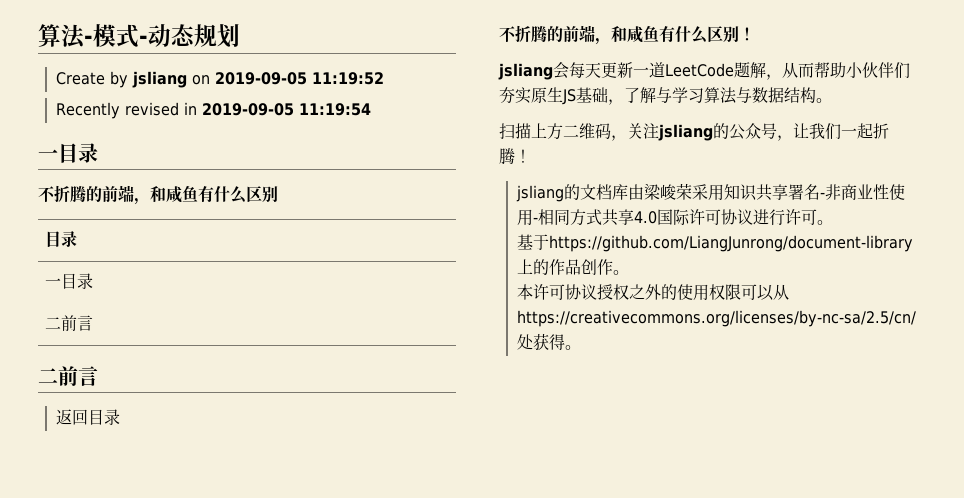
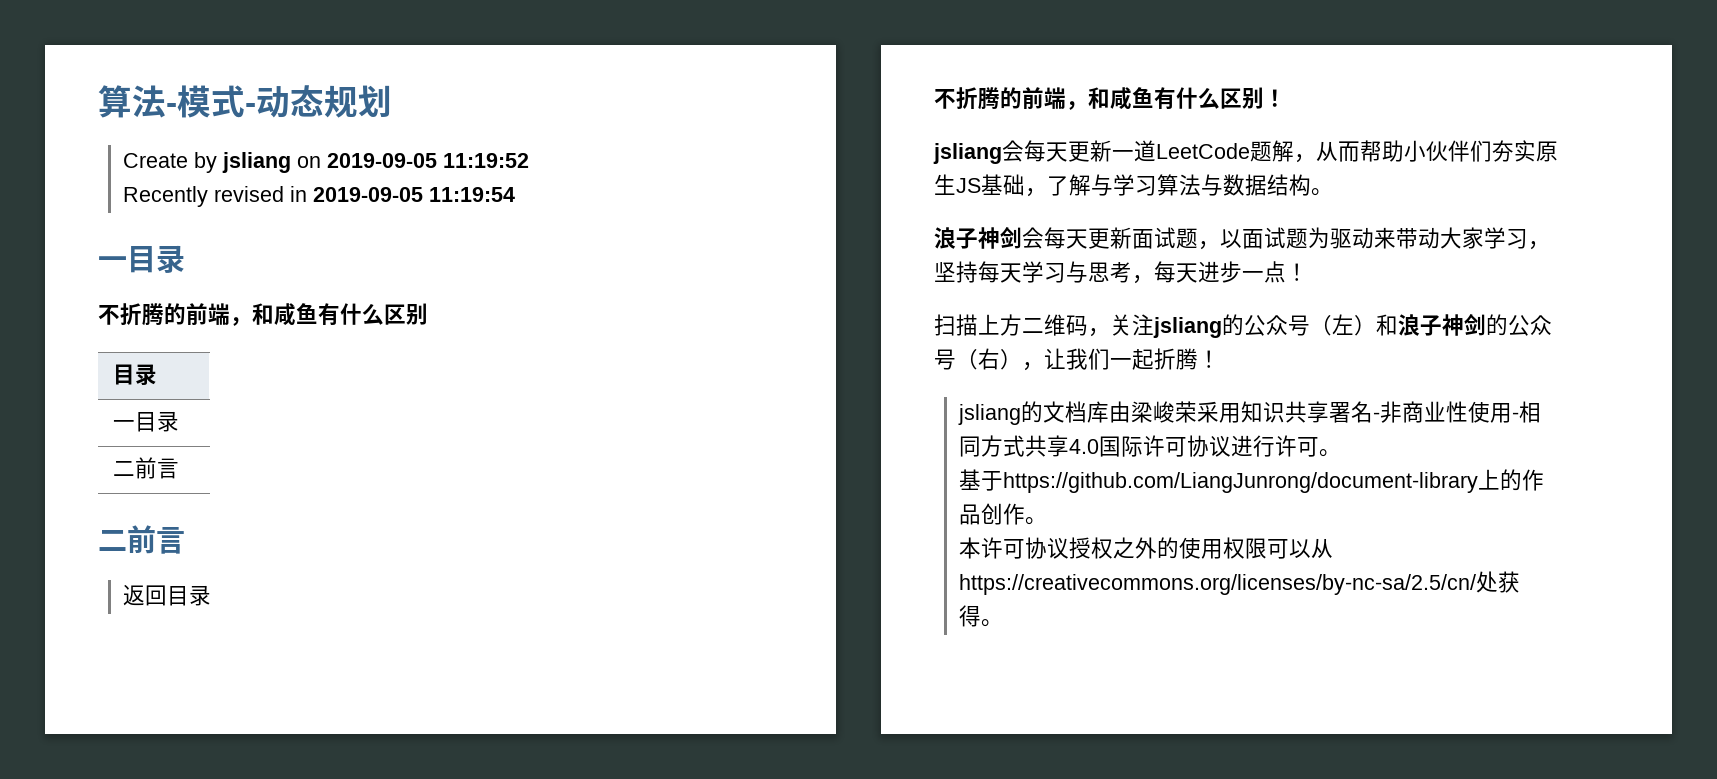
(832, 100) none -> [934,226,1550,250] [934,261,1308,284] // 浪子神剑会每天更新面试题，以面试题为驱动来带动大家学习，坚持每天学习与思考，每天进步一点！
(777, 131) none -> [1310,313,1552,336] [934,348,1022,370] （左）和浪子神剑的公众号（右）

